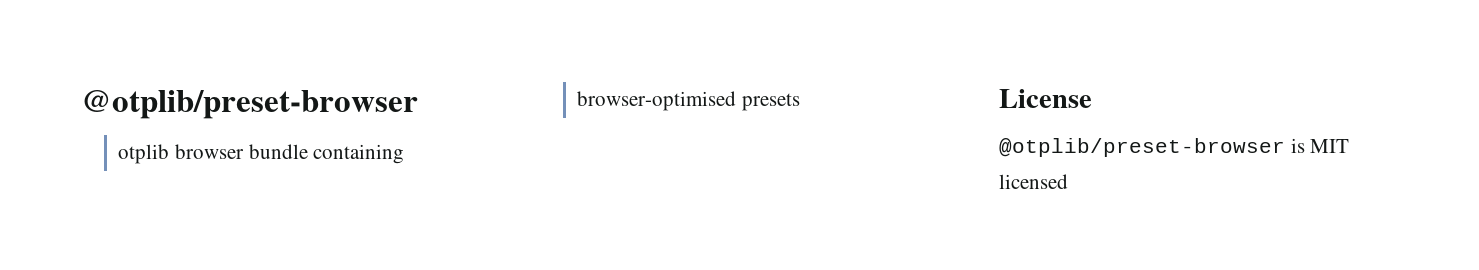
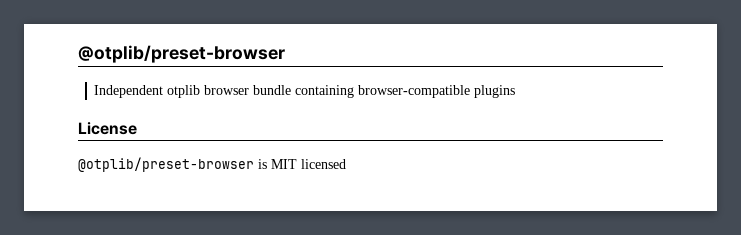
(418, 104) none -> [94,85,164,98] Independent
[577,91,801,111] browser-optimised presets -> [358,85,516,98] browser-compatible plugins

